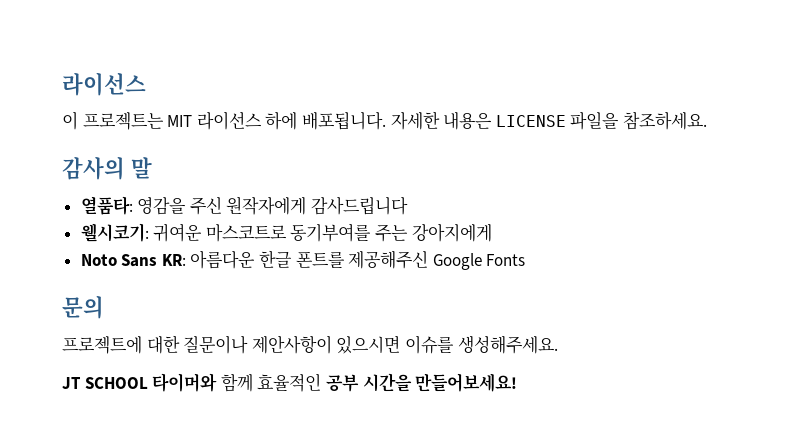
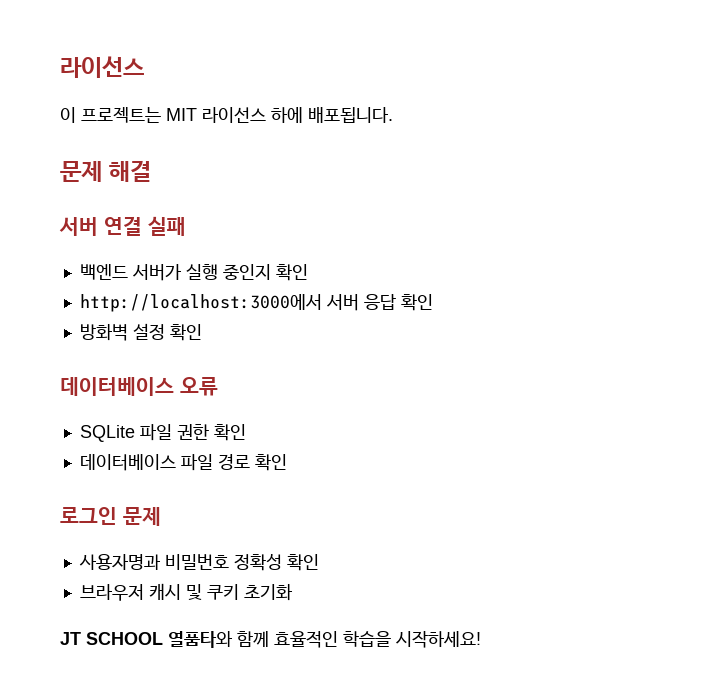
[390,111,707,130] [62,157,152,180] [80,196,409,215] [80,223,492,242] [80,250,526,270] [62,296,104,319] [62,335,558,354] 자세한 내용은 LICENSE 파일을 참조하세요. // 감사의 말 // 열품타: 영감을 주신 원작자에게 감사드립니다 // 웰시코기: 귀여운 마스코트로 동기부여를 주는 강아지에게 // Noto Sans KR: 아름다운 한글 폰트를 제공해주신 Google Fonts // 문의 // 프로젝트에 대한 질문이나 제안사항이 있으시면 이슈를 생성해주세요. -> [60,160,151,182] [59,216,186,236] [79,264,308,281] [79,294,433,312] [79,323,202,341] [60,377,218,396] [79,424,246,442] [79,454,287,471] [60,507,161,526] [78,554,319,571] [79,583,293,601] // 문제 해결 // 서버 연결 실패 // 백엔드 서버가 실행 중인지 확인 // http://localhost:3000에서 서버 응답 확인 // 방화벽 설정 확인 // 데이터베이스 오류 // SQLite 파일 권한 확인 // 데이터베이스 파일 경로 확인 // 로그인 문제 // 사용자명과 비밀번호 정확성 확인 // 브라우저 캐시 및 쿠키 초기화
[152,373,218,392] 타이머와 -> [168,631,233,648] 열품타와
[325,373,518,392] 공부 시간을 만들어보세요! -> [343,630,481,648] 학습을 시작하세요!

